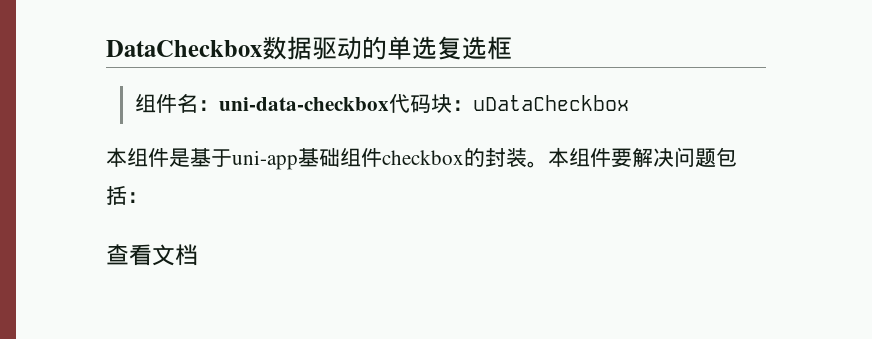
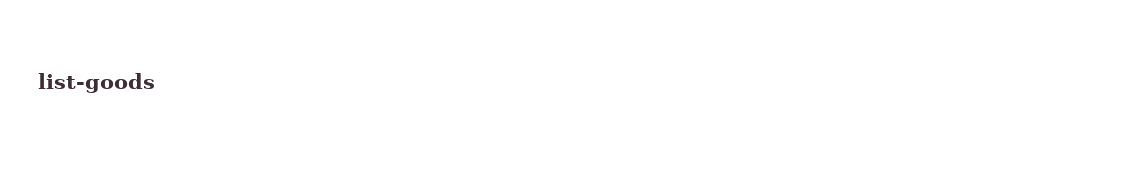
[106,36,512,60] [134,94,629,113] [106,147,737,170] [106,186,148,205] [106,244,198,266] DataCheckbox数据驱动的单选复选框 // 组件名：uni-data-checkbox代码块：uDataCheckbox // 本组件是基于uni-app基础组件checkbox的封装。本组件要解决问题包括： // 查看文档 -> [38,73,155,93] list-goods

